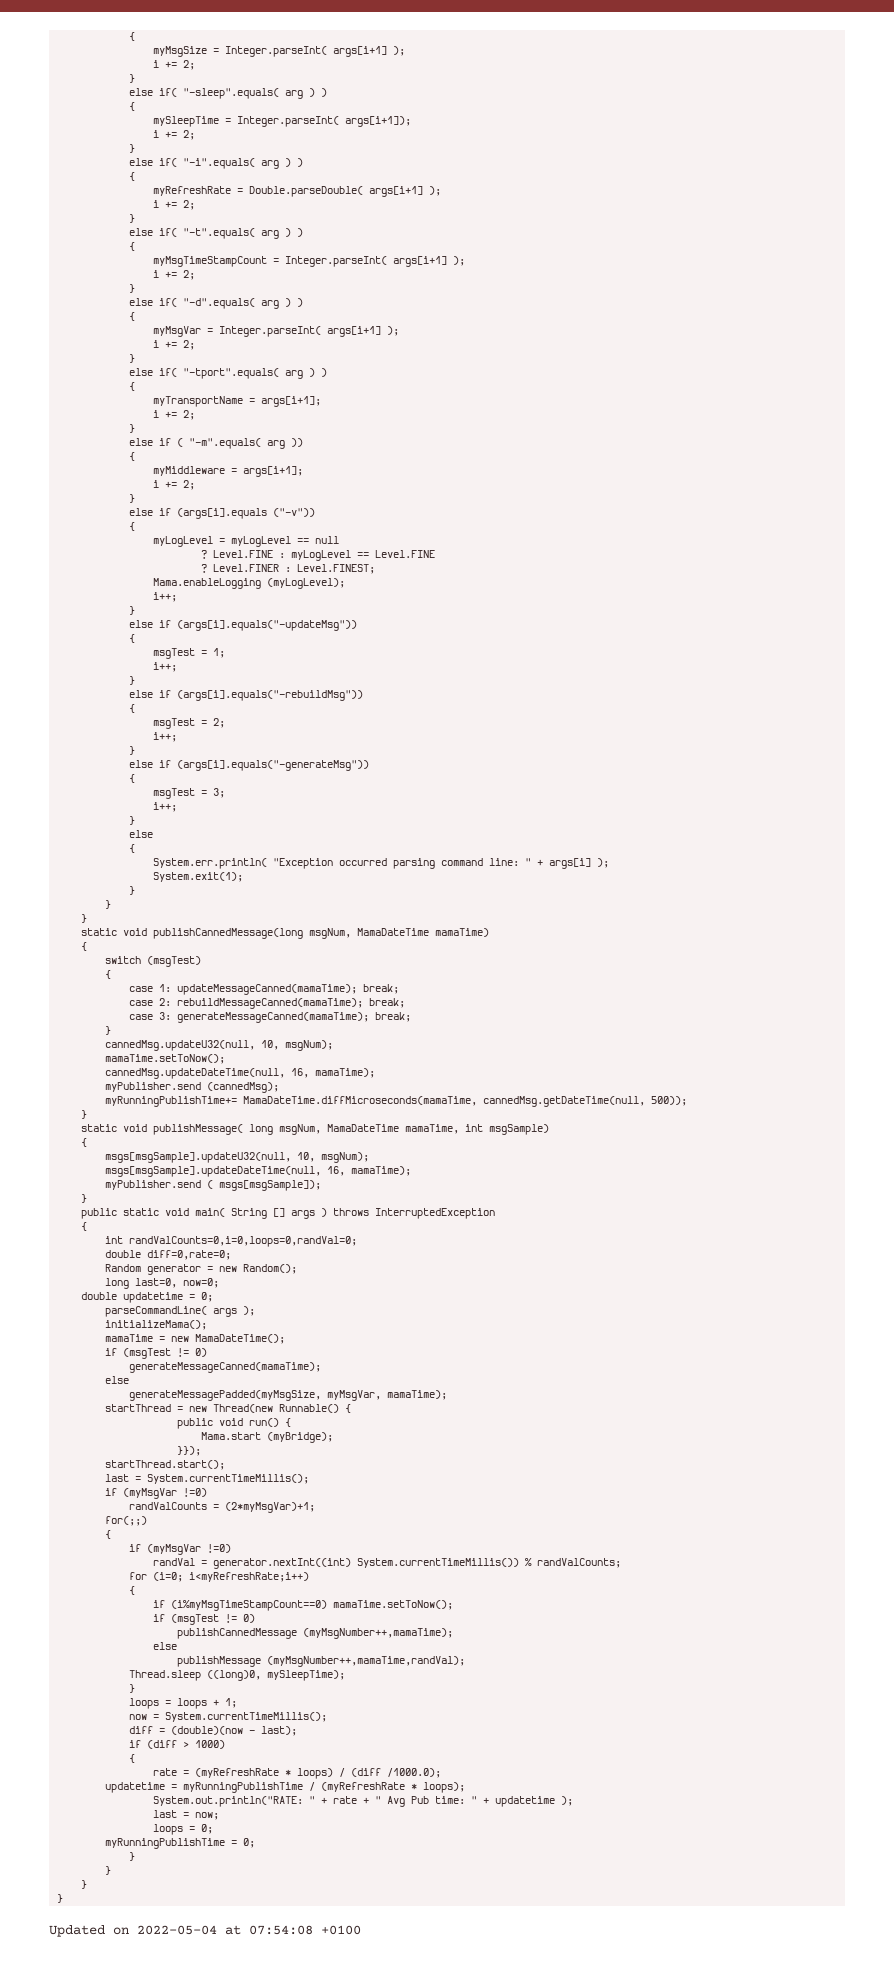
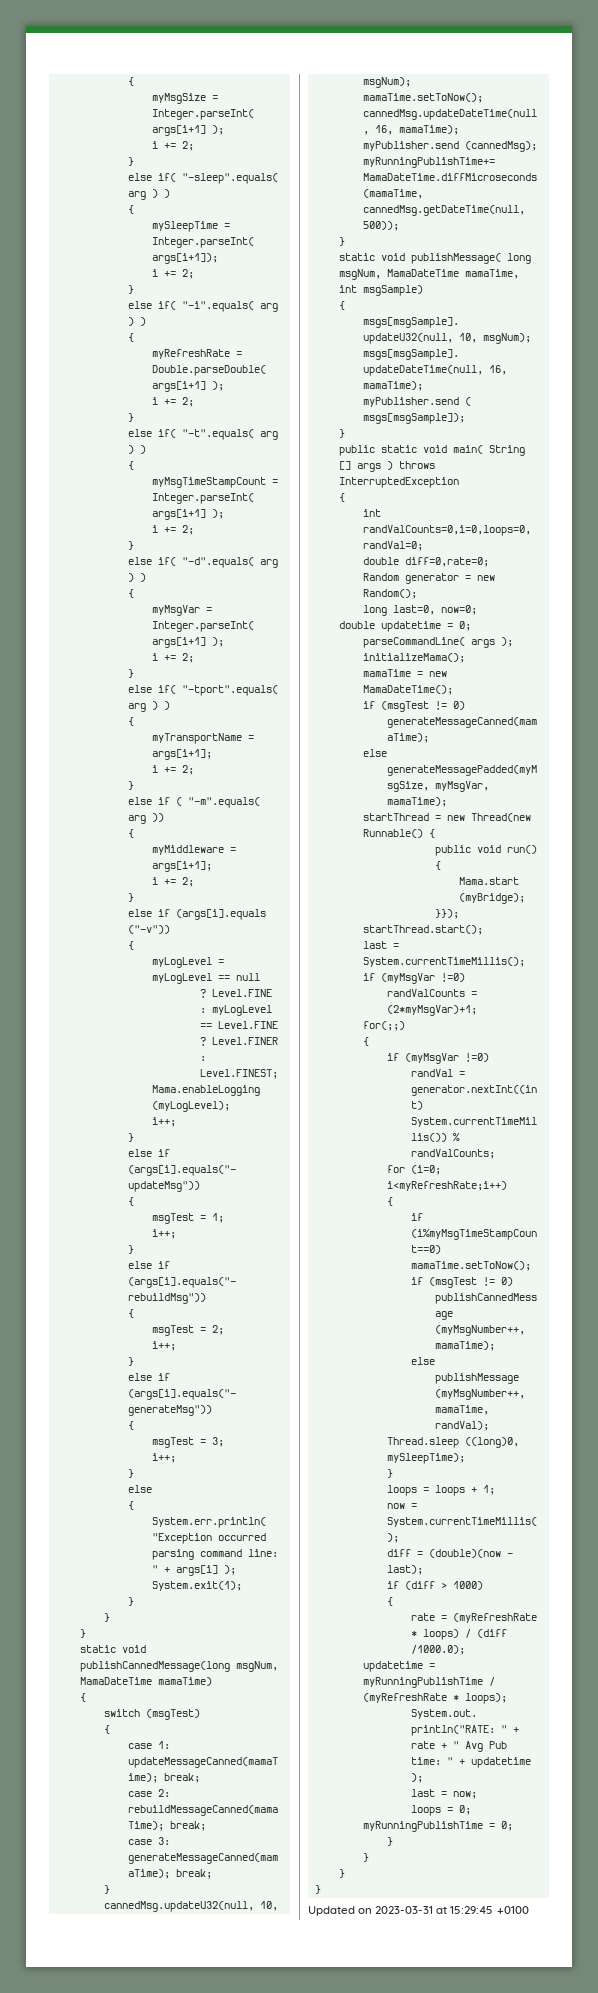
[137,1925,313,1935] 2022-05-04 at 07:54:08 -> [375,1906,494,1914] 2023-03-31 at 15:29:45

